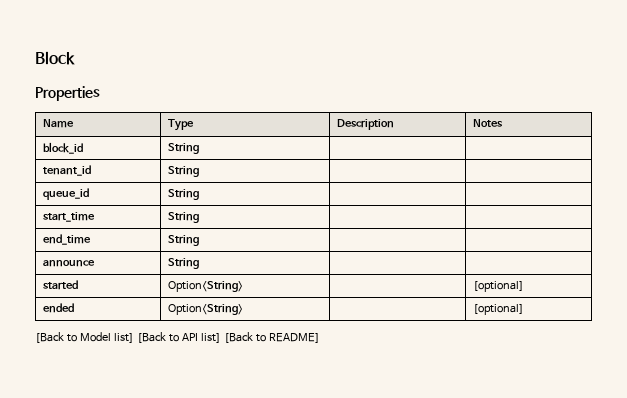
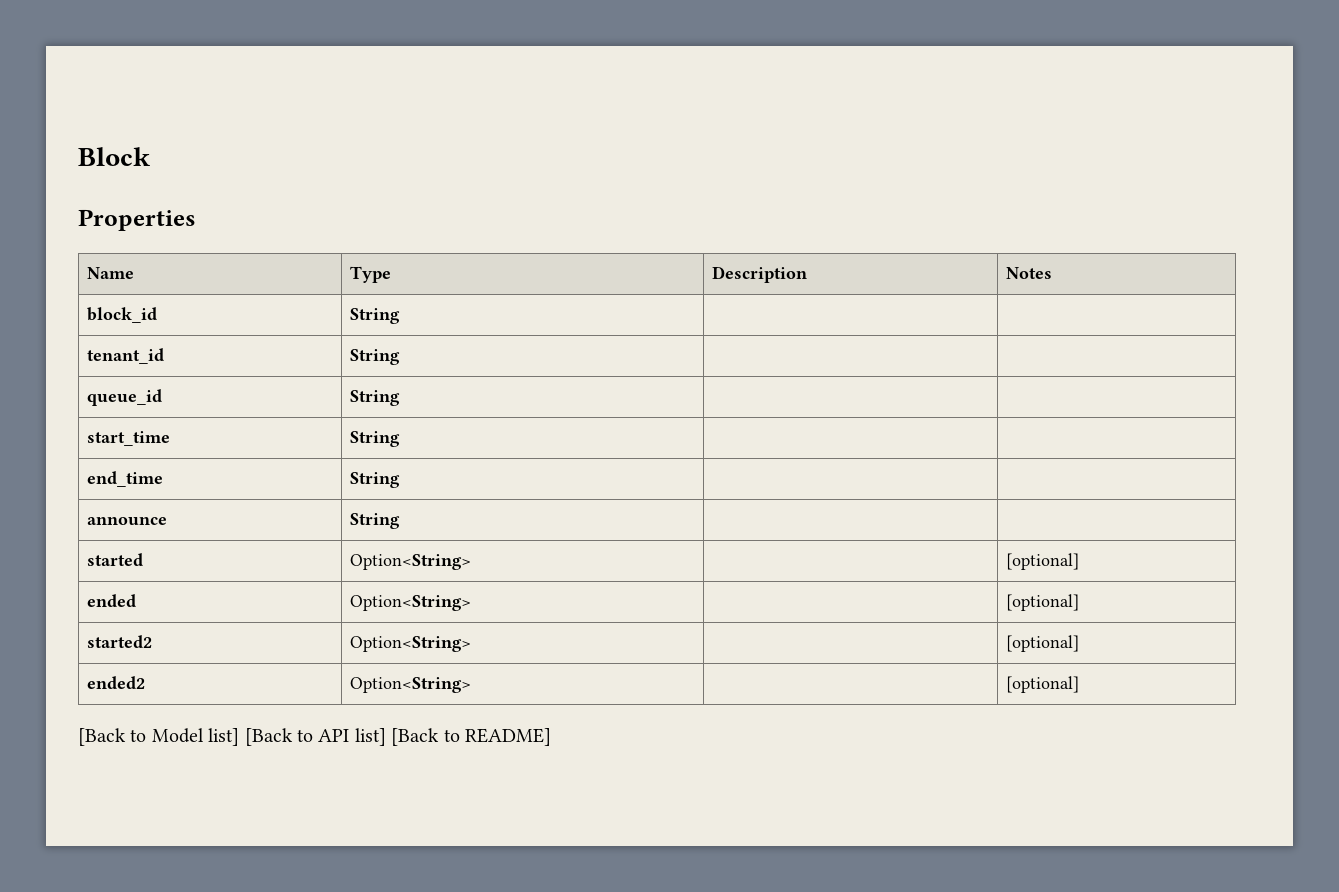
(525, 309) none -> [86,635,152,648] [349,636,471,652] [1005,635,1079,652] [86,676,145,689] [349,677,471,693] [1005,676,1079,693] // started2 | Option<String> | | [optional] // ended2 | Option<String> | | [optional]

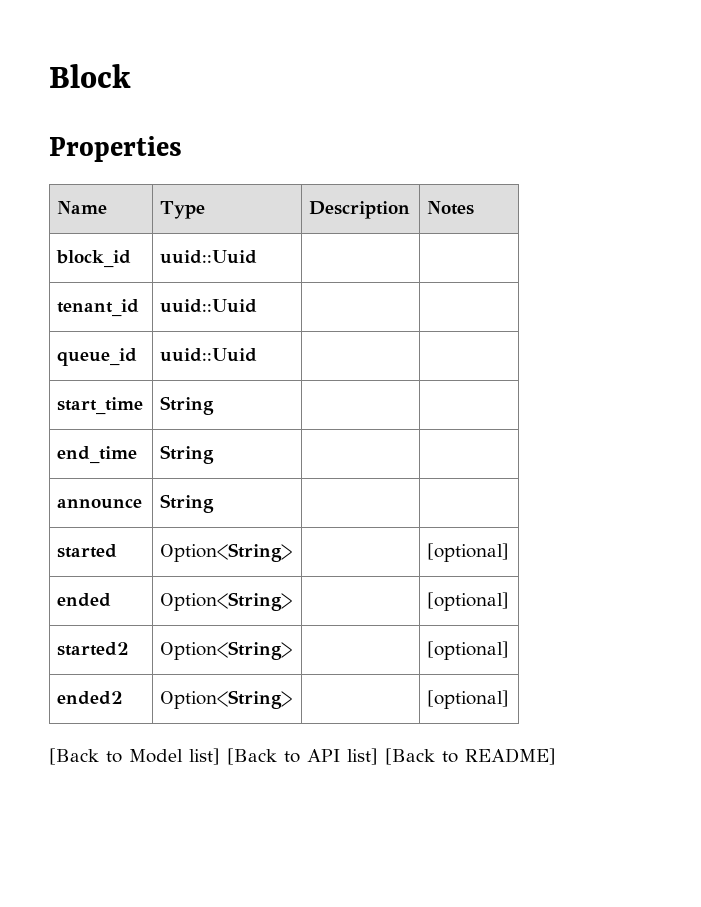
[349,308,400,324] String -> [160,250,258,264] uuid::Uuid
[349,349,400,365] String -> [160,299,258,313] uuid::Uuid
[349,390,400,406] String -> [160,348,258,362] uuid::Uuid

